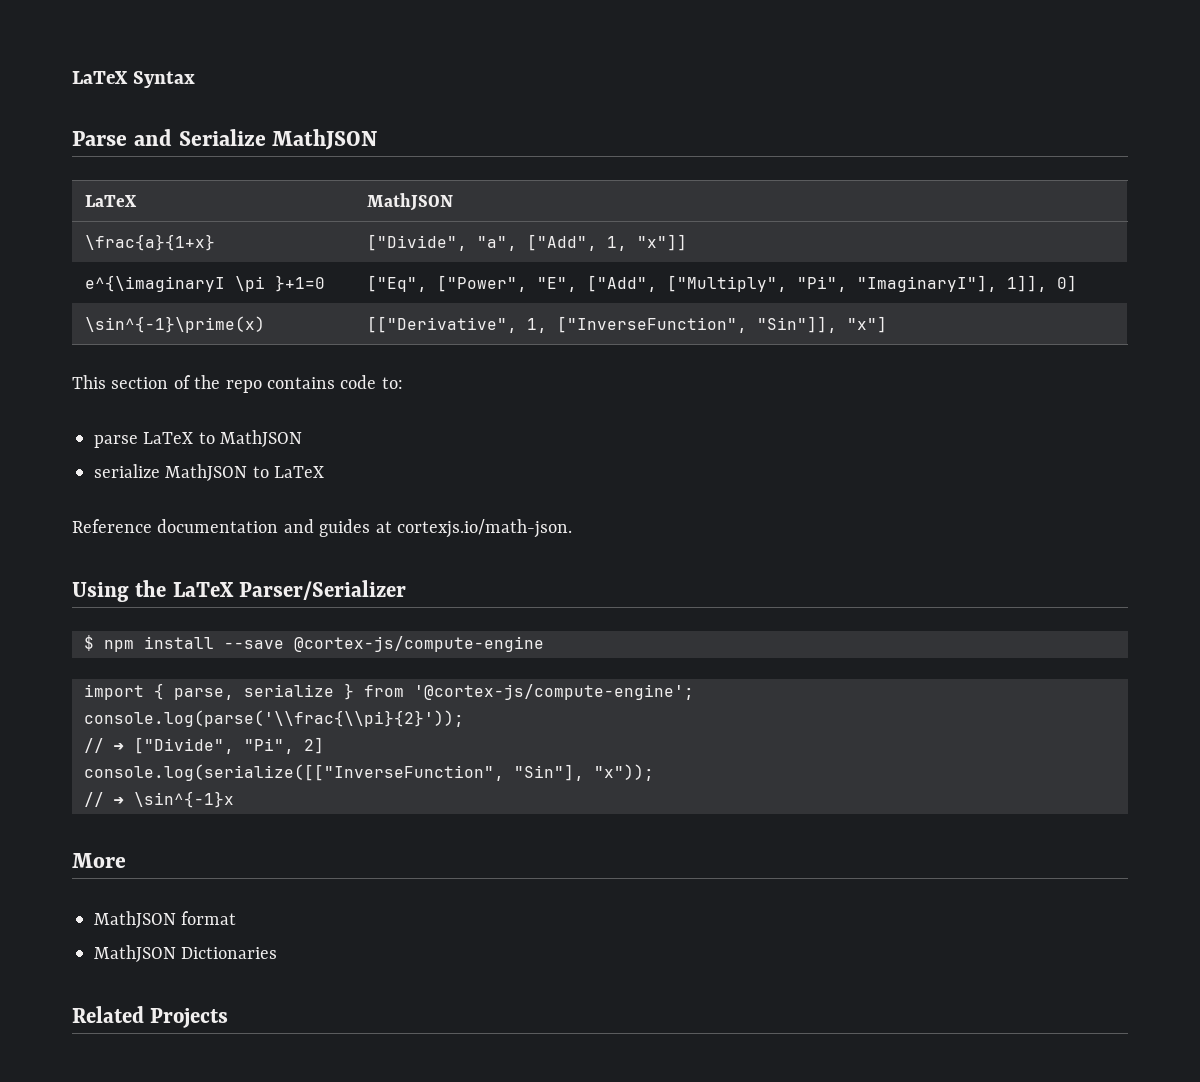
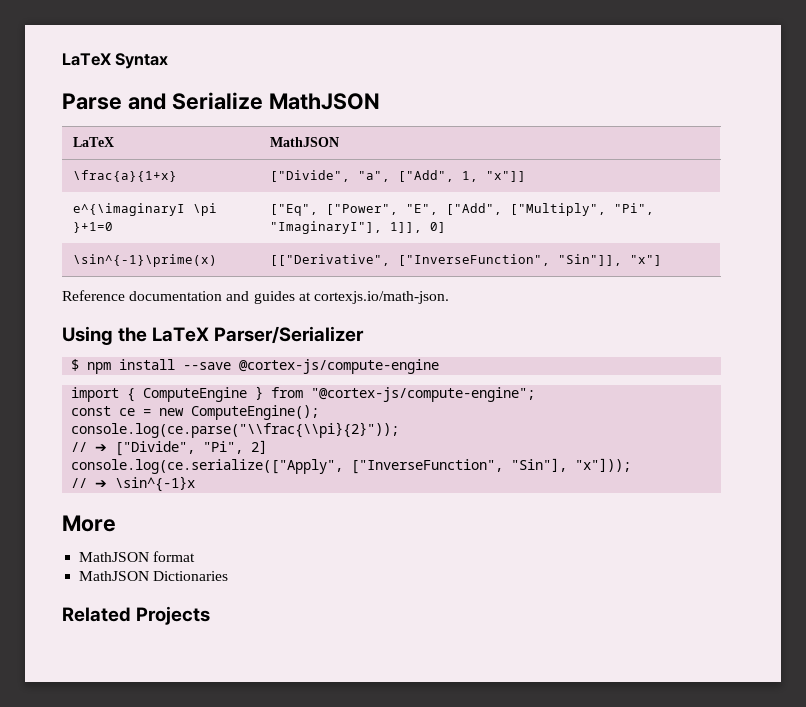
[527,318,548,333] 1, -> (391, 260) none
[72,375,403,393] [94,430,303,448] [94,464,325,481] // This section of the repo contains code to: // parse LaTeX to MathJSON // serialize MathJSON to LaTeX -> (663, 260) none
[174,683,694,700] [84,710,464,727] parse, serialize } from '@cortex-js/compute-engine'; // console.log(parse('\\frac{\\pi}{2}')); -> [143,386,536,402] [71,405,320,420] [71,422,400,438] ComputeEngine } from "@cortex-js/compute-engine"; // const ce = new ComputeEngine(); // console.log(ce.parse("\\frac{\\pi}{2}"));
[84,764,654,781] console.log(serialize([["InverseFunction", "Sin"], "x")); -> [71,458,632,474] console.log(ce.serialize(["Apply", ["InverseFunction", "Sin"], "x"]));

